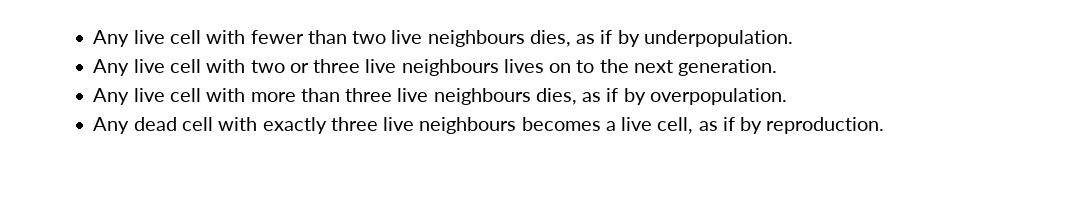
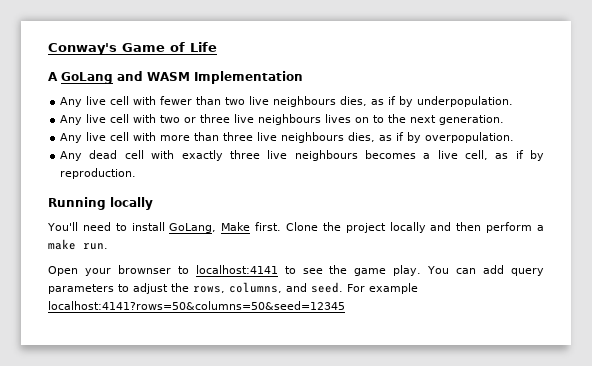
(93, 38) none -> [48,42,217,55] [48,71,303,84] Conway's Game of Life // A GoLang and WASM Implementation //
(885, 125) none -> [48,197,153,210] [47,222,545,233] [48,239,108,250] [48,265,544,276] [48,282,418,294] [48,301,345,310] // Running locally // You'll need to install GoLang, Make first. Clone the project locally and then perform a make run. // Open your brownser to localhost:4141 to see the game play. You can add query parameters to adjust the rows, columns, and seed. For example localhost:4141?rows=50&columns=50&seed=12345

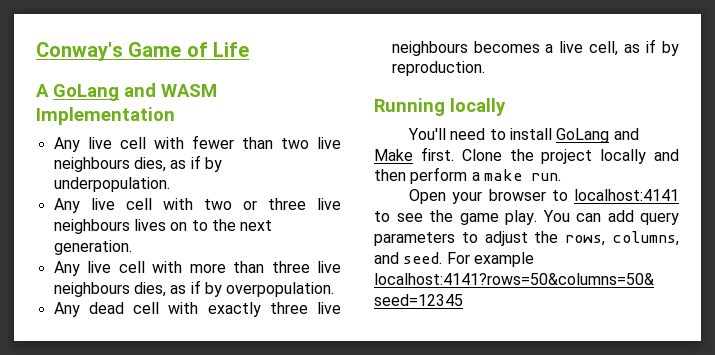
[169,223,217,233] GoLang, -> [556,128,639,143] GoLang and
[117,265,171,274] brownser -> [488,189,546,201] browser

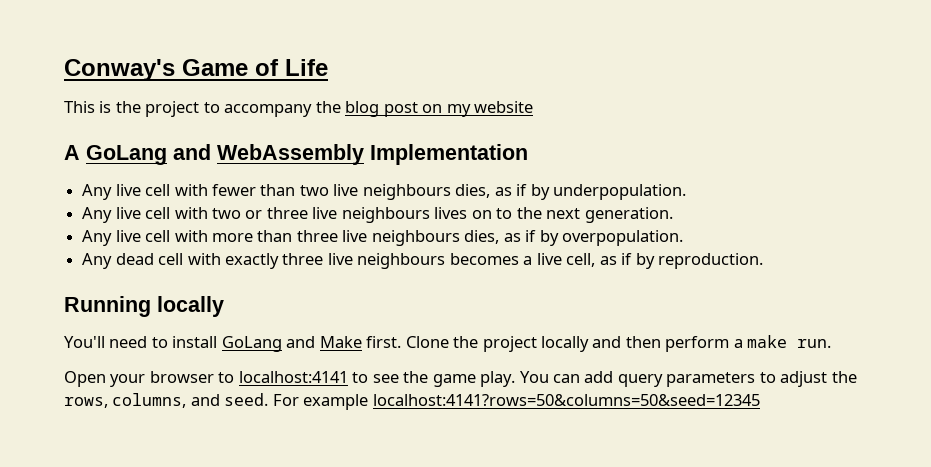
(250, 49) none -> [64,101,534,117] // This is the project to accompany the blog post on my website
[161,84,217,97] WASM -> [217,144,364,165] WebAssembly

